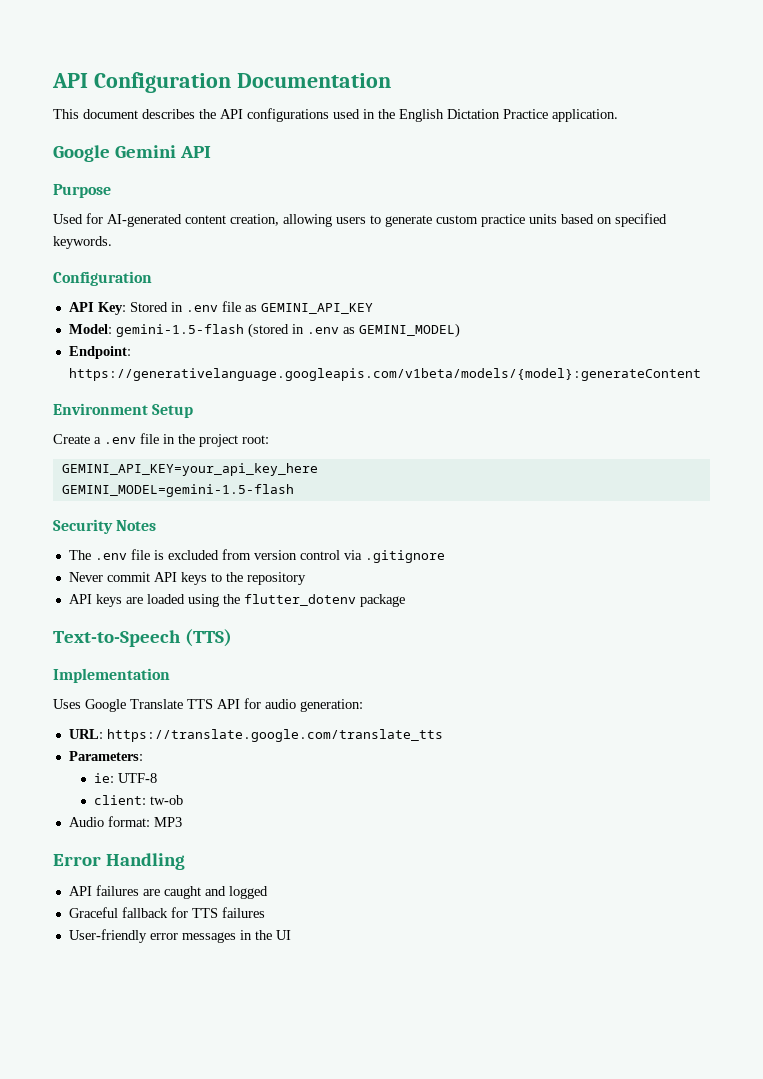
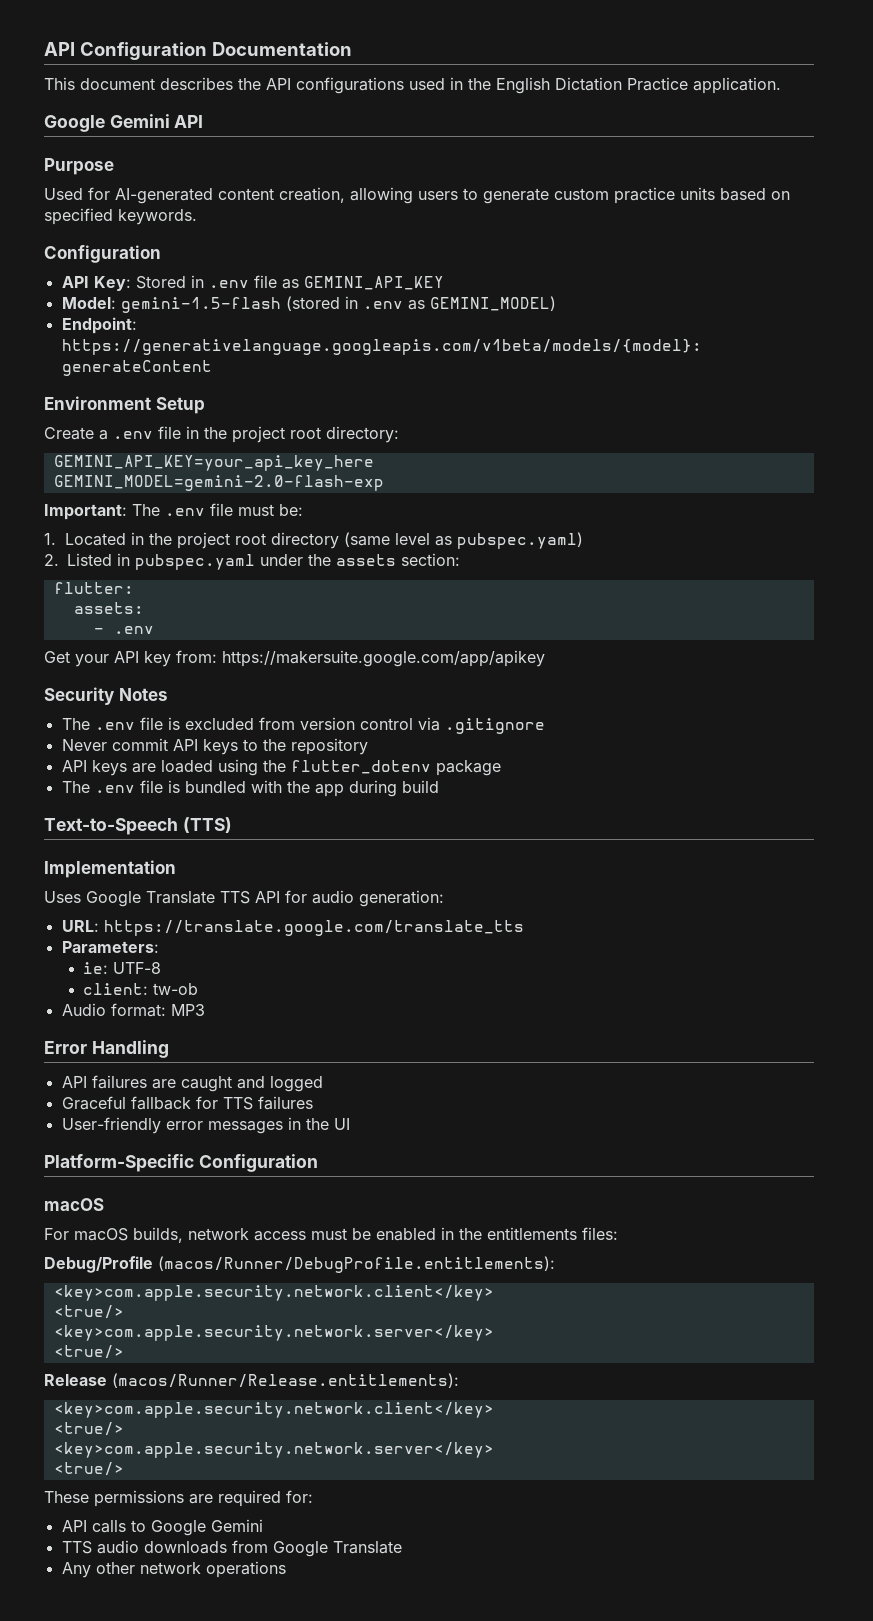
[242,435,269,444] root: -> [290,426,399,443] root directory:
[61,484,294,497] GEMINI_MODEL=gemini-1.5-flash -> [53,475,384,491] [44,503,303,520] [44,532,584,549] [44,553,460,570] [53,582,134,594] [73,602,144,614] [93,626,154,634] [44,650,545,667] GEMINI_MODEL=gemini-2.0-flash-exp // Important: The .env file must be: // 1. Located in the project root directory (same level as pubspec.yaml) // 2. Listed in pubspec.yaml under the assets section: // flutter: // assets: // - .env // Get your API key from: https://makersuite.google.com/app/apikey
(405, 600) none -> [61,780,439,797] // The .env file is bundled with the app during build
(291, 935) none -> [44,1154,318,1172] [44,1198,104,1211] [44,1227,618,1243] [44,1256,555,1273] [53,1285,494,1301] [53,1305,124,1319] [53,1325,494,1341] [53,1345,124,1359] [44,1373,459,1388] [53,1402,494,1418] [53,1422,124,1436] [53,1442,494,1458] [53,1462,124,1476] [44,1490,313,1507] [61,1519,263,1536] [61,1540,402,1557] [61,1561,286,1578] // Platform-Specific Configuration // macOS // For macOS builds, network access must be enabled in the entitlements files: // Debug/Profile (macos/Runner/DebugProfile.entitlements): // <key>com.apple.security.network.client</key> // <true/> // <key>com.apple.security.network.server</key> // <true/> // Release (macos/Runner/Release.entitlements): // <key>com.apple.security.network.client</key> // <true/> // <key>com.apple.security.network.server</key> // <true/> // These permissions are required for: // API calls to Google Gemini // TTS audio downloads from Google Translate // Any other network operations

